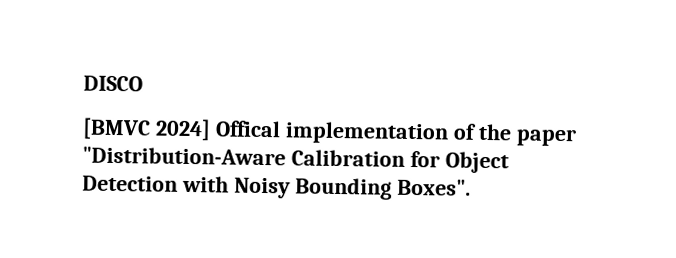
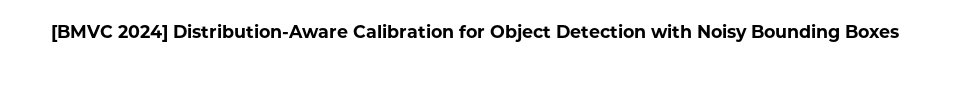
[83,75,143,92] DISCO // -> (51, 33) none
[214,120,577,147] [82,146,286,166] Offical implementation of the paper "Distribution-Aware -> [173,23,348,38] Distribution-Aware
[396,178,471,196] Boxes". -> [845,25,899,38] Boxes

